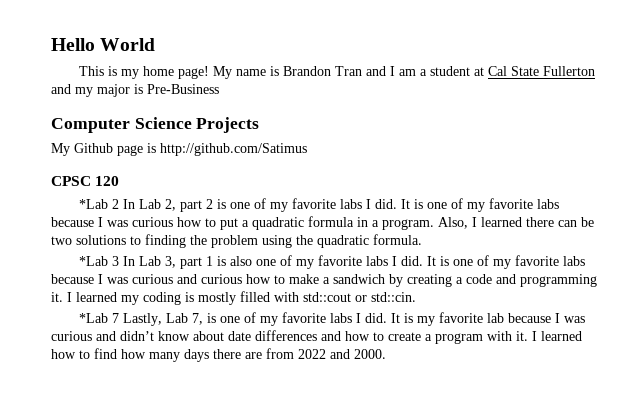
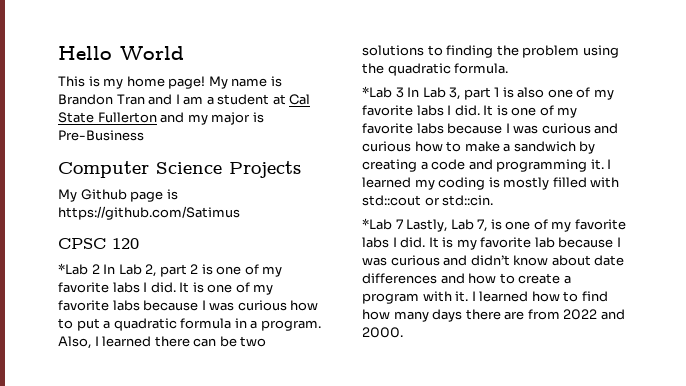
[160,143,307,156] http://github.com/Satimus -> [58,206,240,220] https://github.com/Satimus

